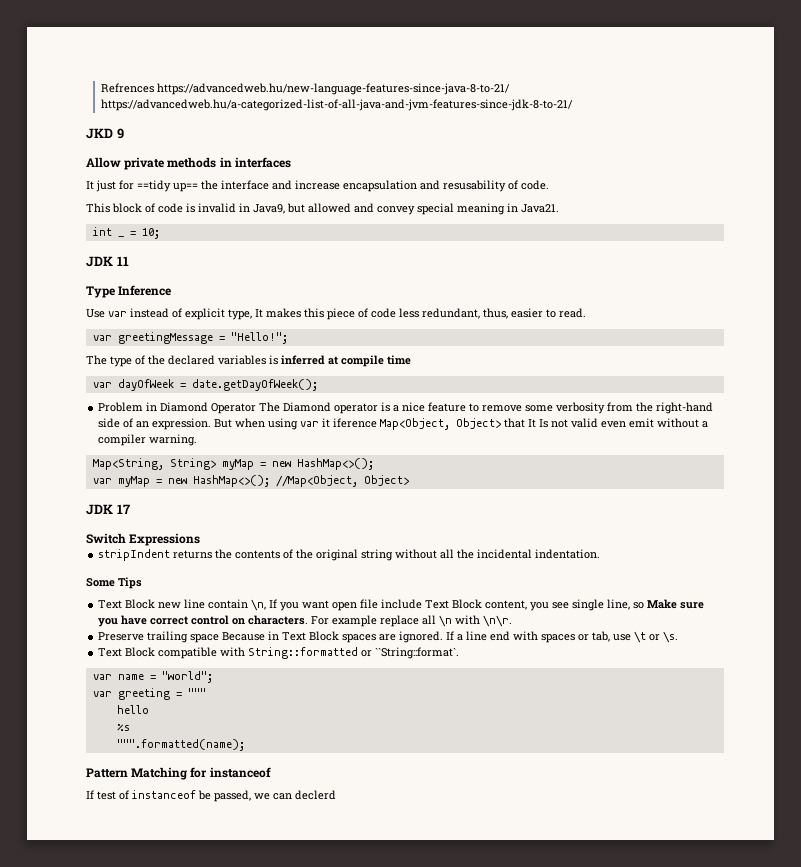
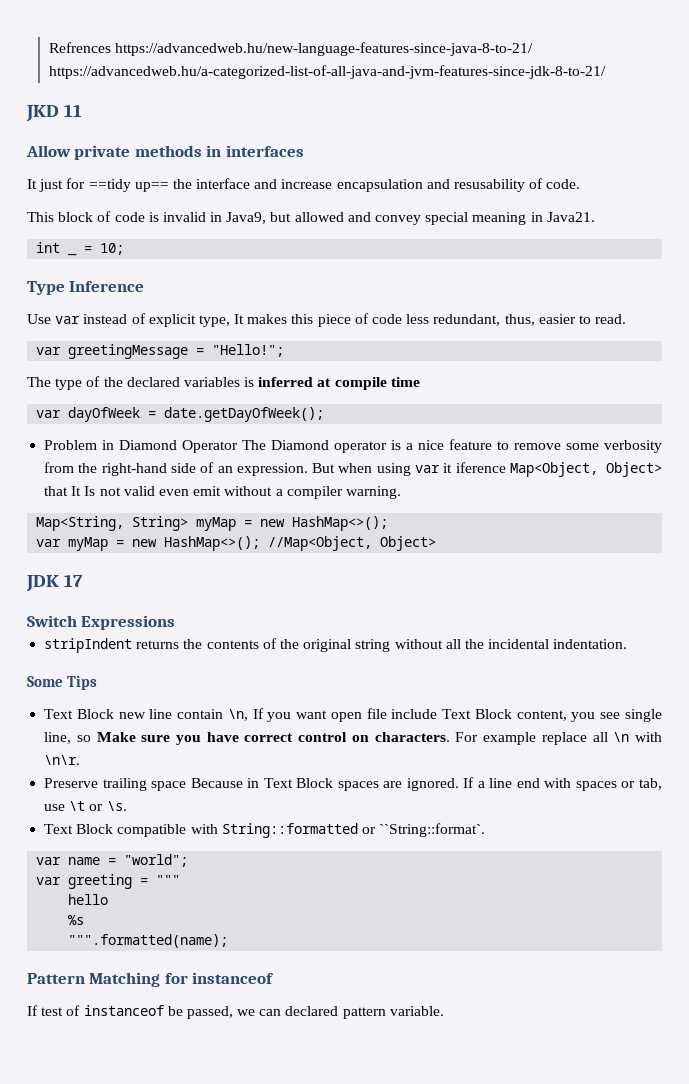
[116,128,124,139] 9 -> [63,104,82,117] 11
[86,256,129,267] // JDK 11 -> (125, 249) none
[295,790,336,800] declerd -> [285,1006,444,1019] declared pattern variable.

